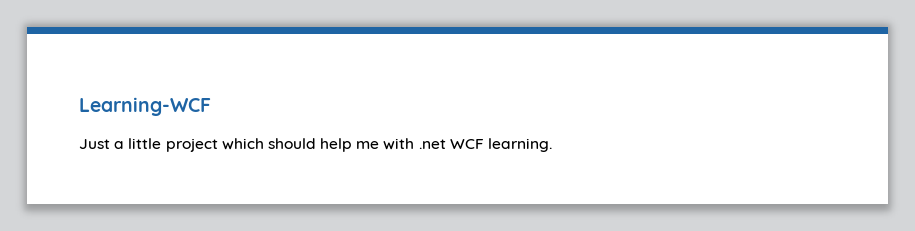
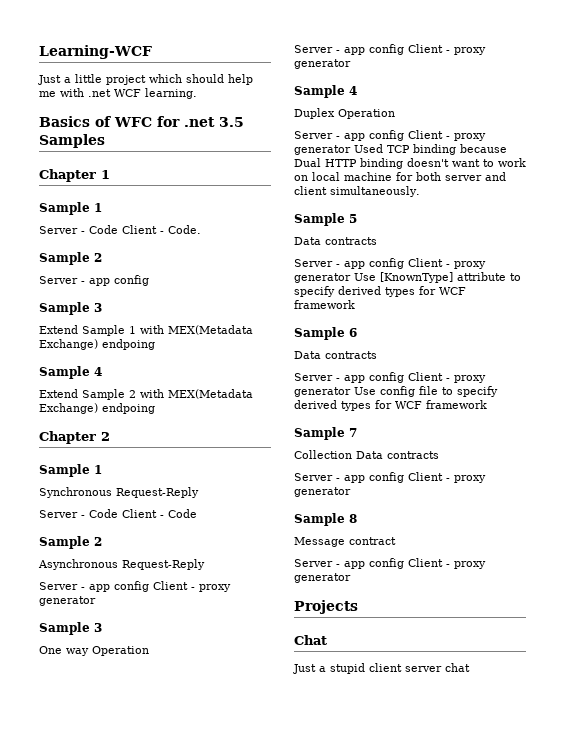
(553, 145) none -> [39,116,244,127] [39,134,105,148] [39,169,110,182] [39,202,102,215] [39,225,201,234] [39,252,102,265] [39,275,149,286] [39,302,102,315] [39,325,253,336] [39,339,155,350] [39,366,102,379] [39,389,253,400] [39,403,155,414] [39,431,110,444] [39,464,102,477] [39,487,199,498] [39,509,197,518] [39,536,102,549] [38,559,205,570] [39,581,231,592] [39,596,96,606] [39,622,102,635] [39,646,149,656] [294,44,486,55] [294,59,351,69] [294,85,357,98] [294,108,395,119] [294,130,486,141] [294,144,507,155] [294,158,526,169] [294,172,506,181] [294,186,420,197] [294,213,357,226] [294,237,377,245] [294,258,486,269] [294,272,521,283] [294,286,466,297] [294,300,355,309] [294,327,357,340] [294,351,377,359] [294,372,486,383] [294,386,498,397] [294,400,487,411] [294,427,357,440] [294,450,439,459] [294,472,486,483] [294,487,351,497] [294,513,357,526] [294,537,396,547] [294,558,486,569] [294,573,351,583] [294,600,358,614] [294,635,327,645] [293,663,470,674] // Basics of WFC for .net 3.5 Samples // Chapter 1 // Sample 1 // Server - Code Client - Code. // Sample 2 // Server - app config // Sample 3 // Extend Sample 1 with MEX(Metadata Exchange) endpoing // Sample 4 // Extend Sample 2 with MEX(Metadata Exchange) endpoing // Chapter 2 // Sample 1 // Synchronous Request-Reply // Server - Code Client - Code // Sample 2 // Asynchronous Request-Reply // Server - app config Client - proxy generator // Sample 3 // One way Operation // Server - app config Client - proxy generator // Sample 4 // Duplex Operation // Server - app config Client - proxy generator Used TCP binding because Dual HTTP binding doesn't want to work on local machine for both server and client simultaneously. // Sample 5 // Data contracts // Server - app config Client - proxy generator Use [KnownType] attribute to specify derived types for WCF framework // Sample 6 // Data contracts // Server - app config Client - proxy generator Use config file to specify derived types for WCF framework // Sample 7 // Collection Data contracts // Server - app config Client - proxy generator // Sample 8 // Message contract // Server - app config Client - proxy generator // Projects // Chat // Just a stupid client server chat

